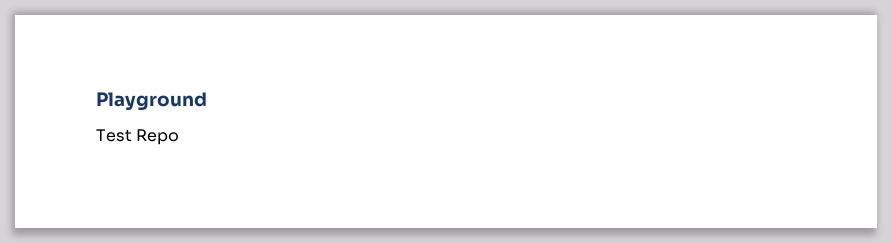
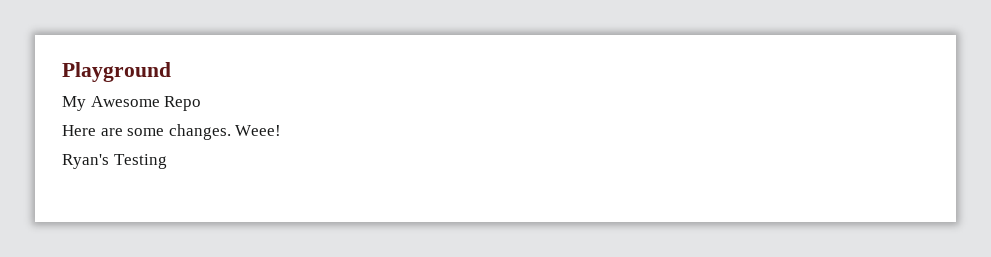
[96,129,132,142] Test -> [62,96,160,111] My Awesome
(180, 137) none -> [62,124,282,140] [62,154,167,169] // Here are some changes. Weee! // Ryan's Testing

